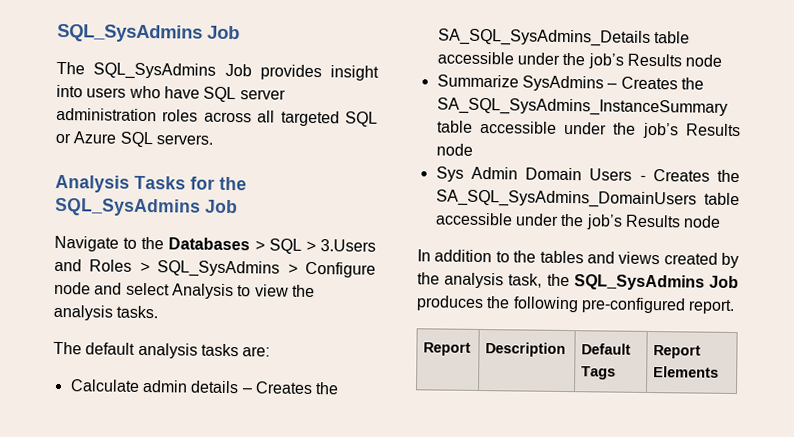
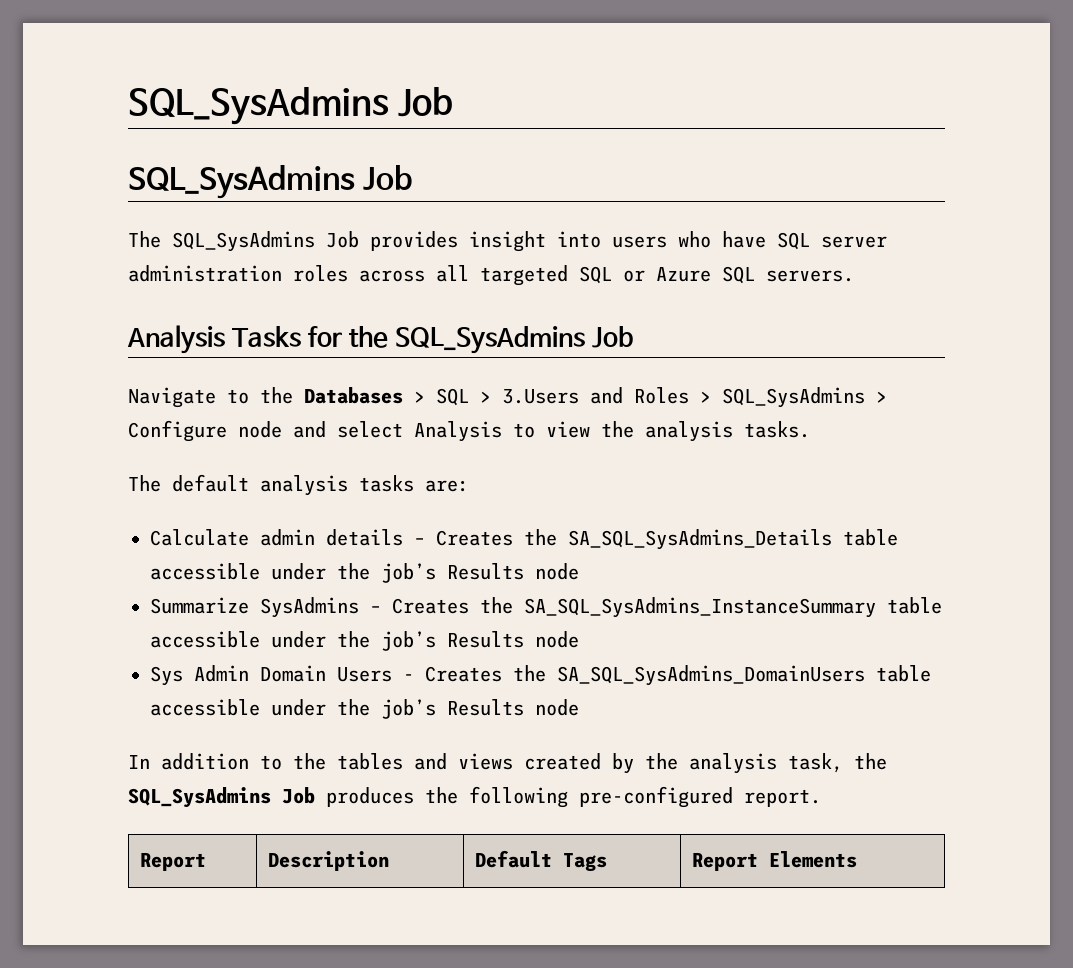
[57,23,240,43] SQL_SysAdmins Job -> [128,87,454,125] [128,165,413,199] SQL_SysAdmins Job // SQL_SysAdmins Job

